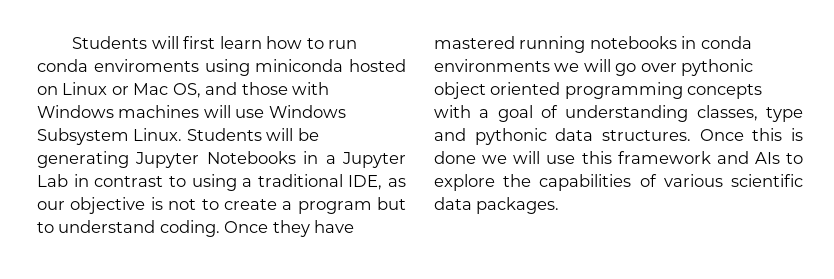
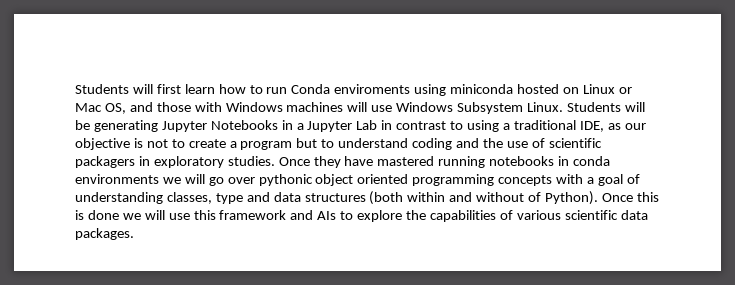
[37,59,88,72] conda -> [291,84,331,94] Conda
[159,220,220,237] coding. -> [412,138,602,150] [75,156,275,168] coding and the use of scientific packagers in exploratory studies.
[474,128,691,145] pythonic data structures. -> [273,191,599,205] data structures (both within and without of Python).

